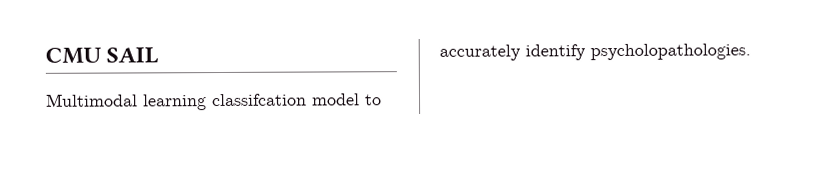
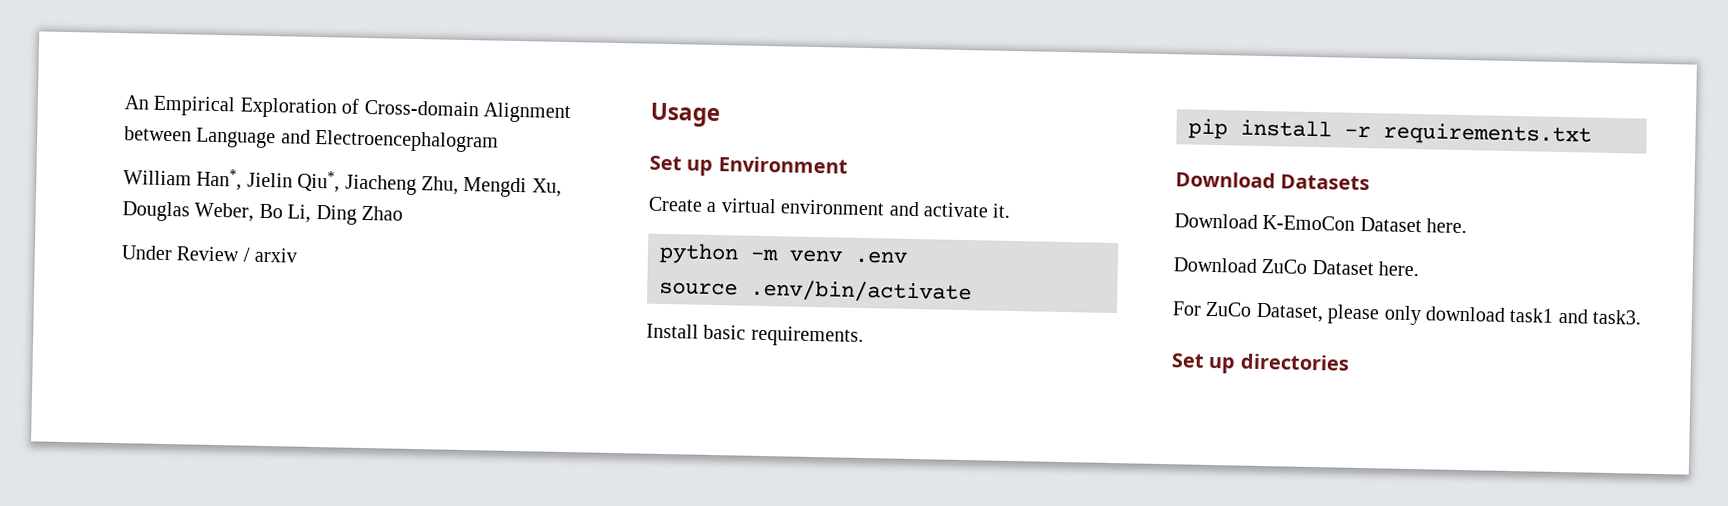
[45,47,160,64] [45,93,382,111] [439,43,751,61] CMU SAIL // Multimodal learning classifcation model to accurately identify psycholopathologies. -> [124,95,571,124] [124,126,500,153] [123,168,562,198] [122,201,403,225] [121,245,298,263] [650,102,720,128] [649,155,848,176] [648,196,1012,218] [659,242,908,265] [659,278,972,304] [646,323,864,348] [1188,118,1592,147] [1175,171,1371,191] [1174,213,1468,234] [1173,257,1420,277] [1172,301,1643,326] [1171,353,1350,374] An Empirical Exploration of Cross-domain Alignment between Language and Electroencephalogram // William Han*, Jielin Qiu*, Jiacheng Zhu, Mengdi Xu, Douglas Weber, Bo Li, Ding Zhao // Under Review / arxiv // Usage // Set up Environment // Create a virtual environment and activate it. // python -m venv .env // source .env/bin/activate // Install basic requirements. // pip install -r requirements.txt // Download Datasets // Download K-EmoCon Dataset here. // Download ZuCo Dataset here. // For ZuCo Dataset, please only download task1 and task3. // Set up directories

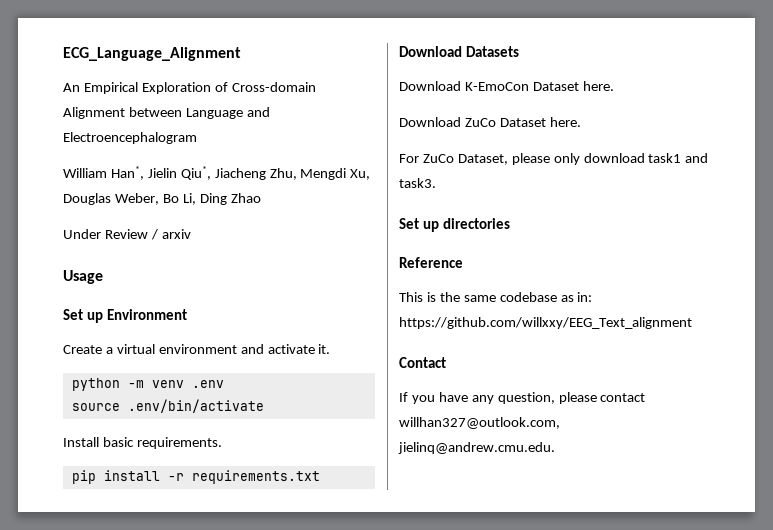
(124, 102) none -> [63,47,241,61] ECG_Language_Alignment //
(1350, 362) none -> [399,257,463,268] [399,292,593,302] [399,317,692,329] [399,357,446,368] [399,392,646,404] [399,417,560,429] [398,442,555,454] // Reference // This is the same codebase as in: https://github.com/willxxy/EEG_Text_alignment // Contact // If you have any question, please contact willhan327@outlook.com, jielinq@andrew.cmu.edu.

